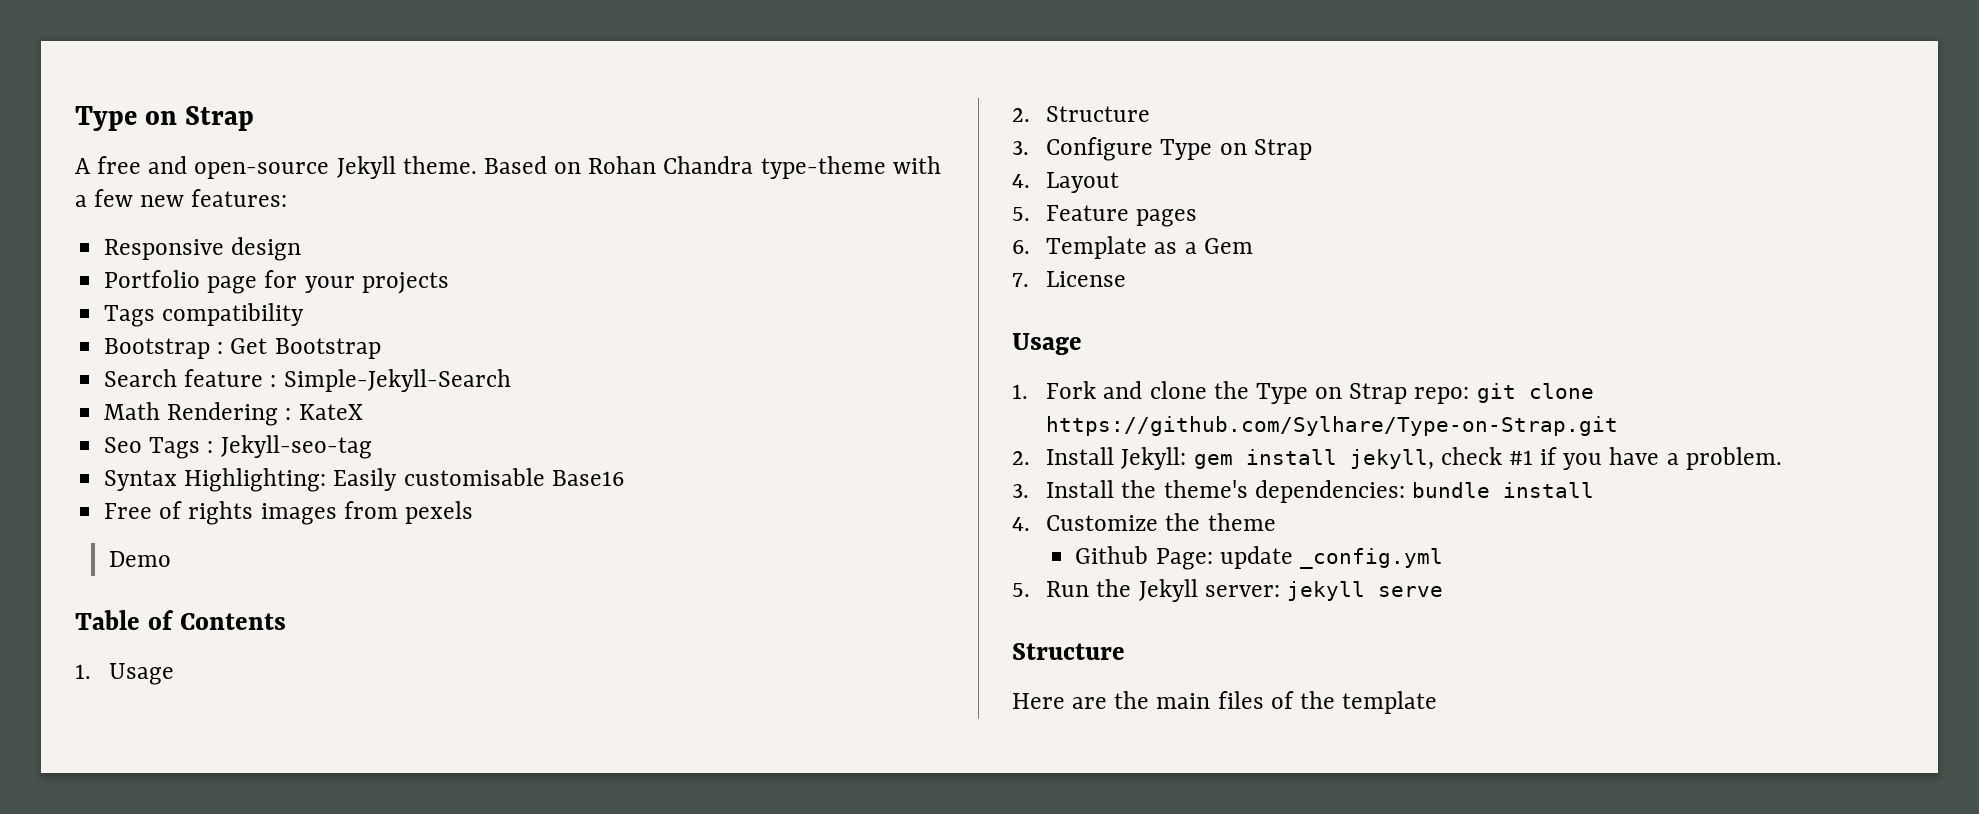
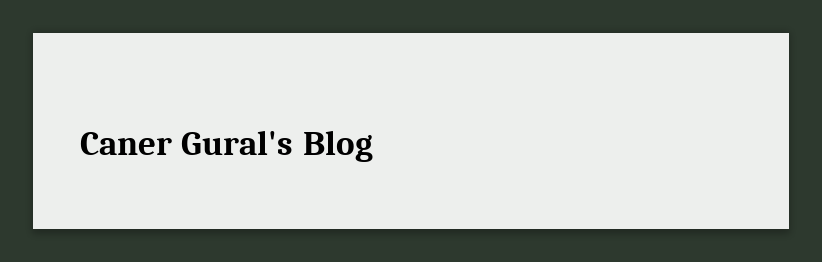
[75,106,255,131] [75,156,941,179] [75,189,288,207] [104,237,302,261] [104,270,449,294] [104,303,305,327] [104,338,381,359] [104,369,511,392] [104,402,363,426] [104,435,372,459] [104,468,624,492] [104,501,473,525] [109,551,172,567] [75,610,286,630] [75,663,175,685] [1012,106,1151,122] [1012,137,1312,161] [1012,172,1120,193] [1012,205,1198,227] [1012,236,1253,259] [1012,271,1127,287] [1012,333,1082,355] [1012,381,1594,404] [1046,416,1619,436] [1012,447,1782,470] [1012,480,1594,503] [1012,513,1276,531] [1075,546,1443,570] [1012,579,1443,602] [1012,643,1125,660] [1012,691,1438,714] Type on Strap // A free and open-source Jekyll theme. Based on Rohan Chandra type-theme with a few new features: // Responsive design // Portfolio page for your projects // Tags compatibility // Bootstrap : Get Bootstrap // Search feature : Simple-Jekyll-Search // Math Rendering : KateX // Seo Tags : Jekyll-seo-tag // Syntax Highlighting: Easily customisable Base16 // Free of rights images from pexels // Demo // Table of Contents // 1. Usage // 2. Structure // 3. Configure Type on Strap // 4. Layout // 5. Feature pages // 6. Template as a Gem // 7. License // Usage // 1. Fork and clone the Type on Strap repo: git clone https://github.com/Sylhare/Type-on-Strap.git // 2. Install Jekyll: gem install jekyll, check #1 if you have a problem. // 3. Install the theme's dependencies: bundle install // 4. Customize the theme // Github Page: update _config.yml // 5. Run the Jekyll server: jekyll serve // Structure // Here are the main files of the template -> [80,130,373,162] Caner Gural's Blog

